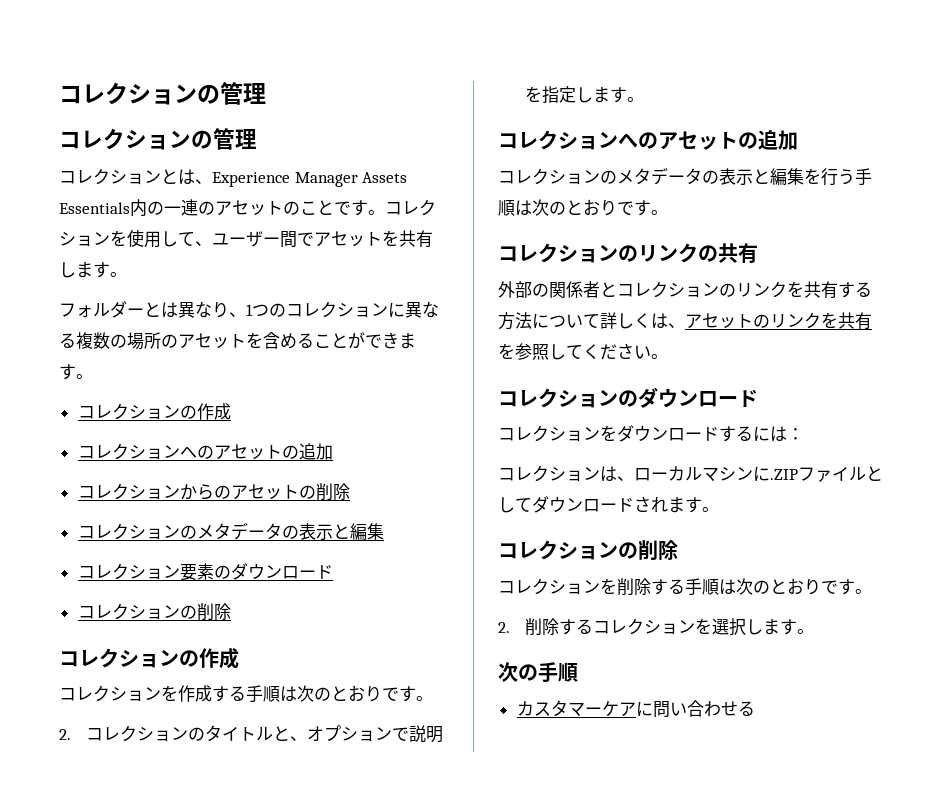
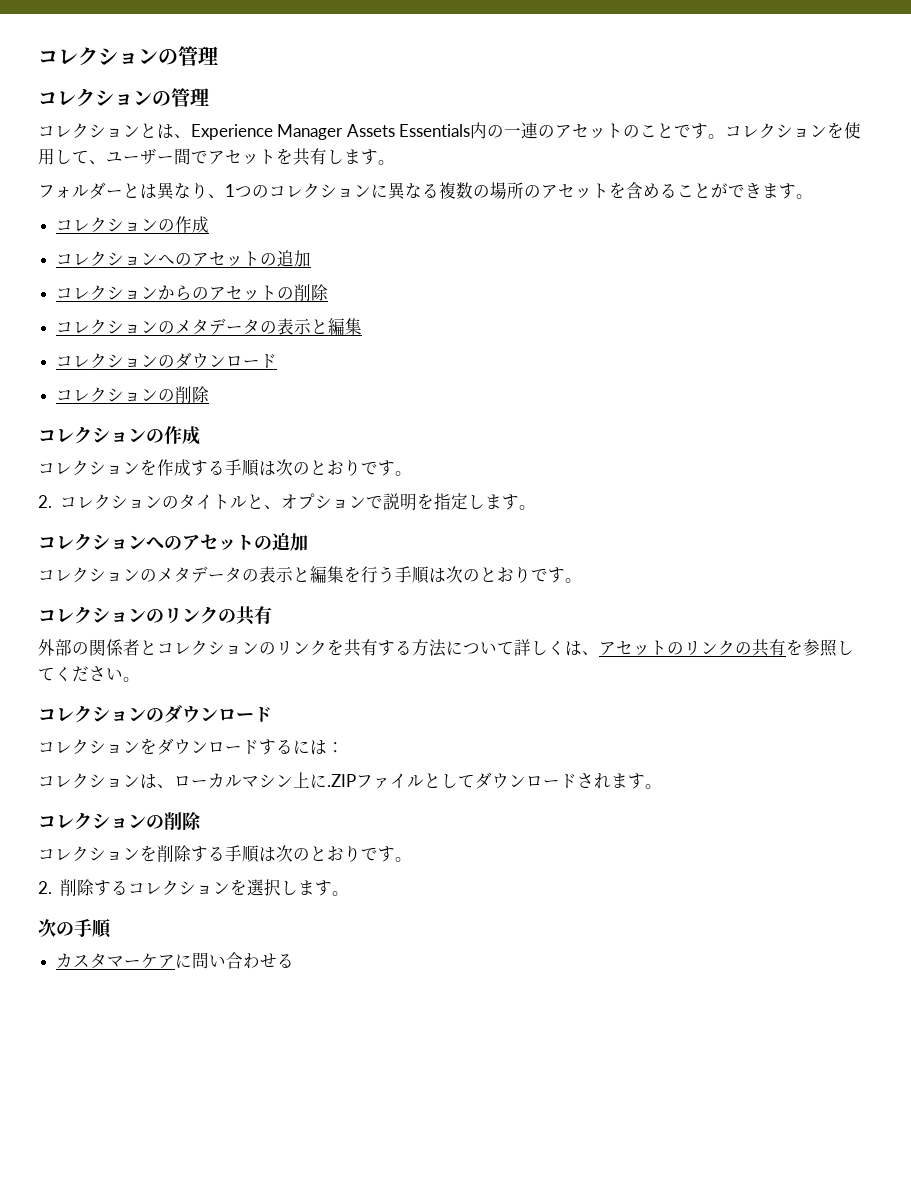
[179,563,214,581] 要素 -> (159, 361) none
[821,312,838,328] を -> [735,642,752,655] の
(753, 473) none -> [293,772,310,788] 上

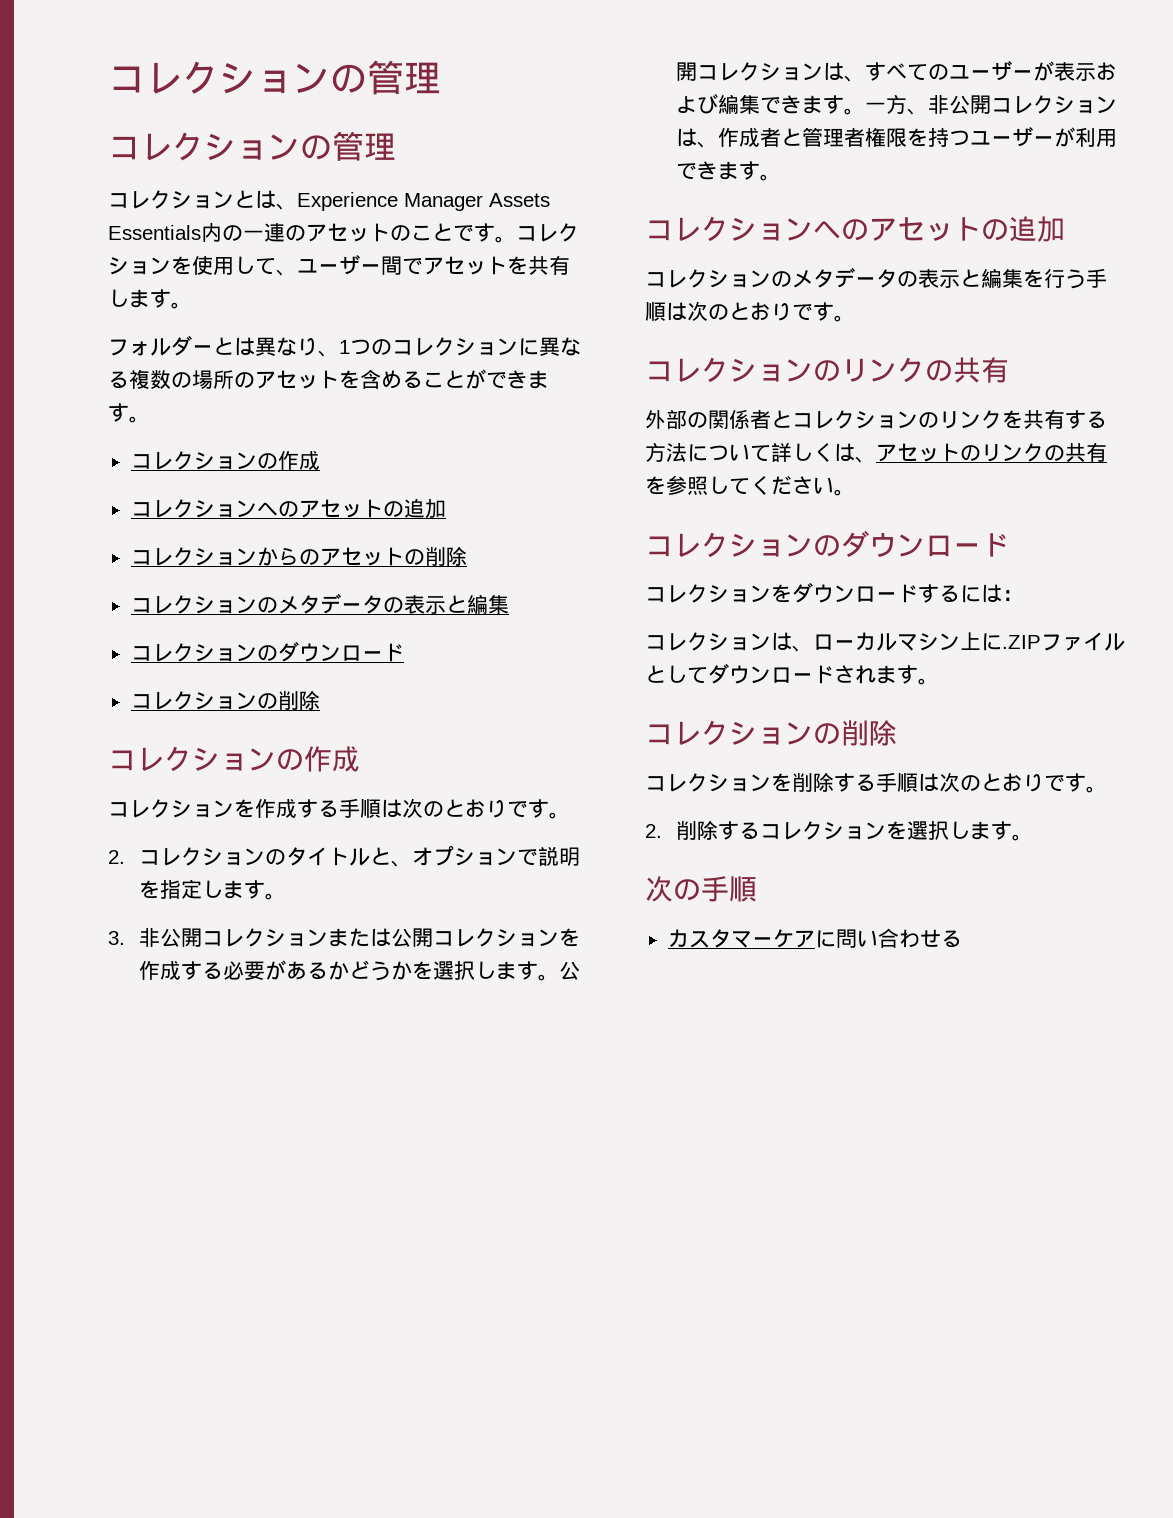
(537, 507) none -> [108,928,580,947] [138,960,580,981] [675,61,1117,82] [675,94,1117,115] [675,127,1117,148] [675,161,781,181] // 3.非公開コレクションまたは公開コレクションを作成する必要があるかどうかを選択します。公開コレクションは、すべてのユーザーが表示および編集できます。一方、非公開コレクションは、作成者と管理者権限を持つユーザーが利用できます。

